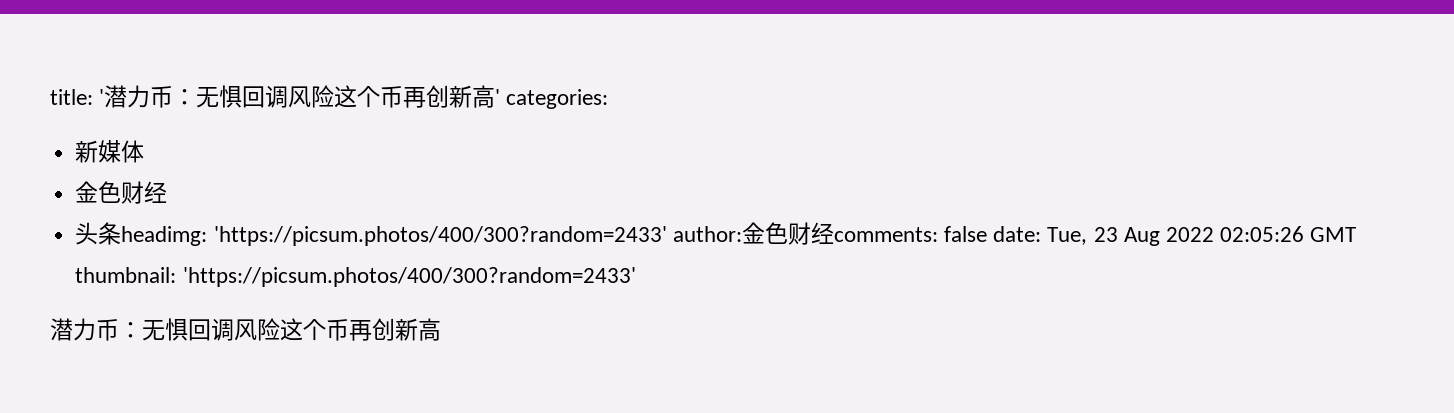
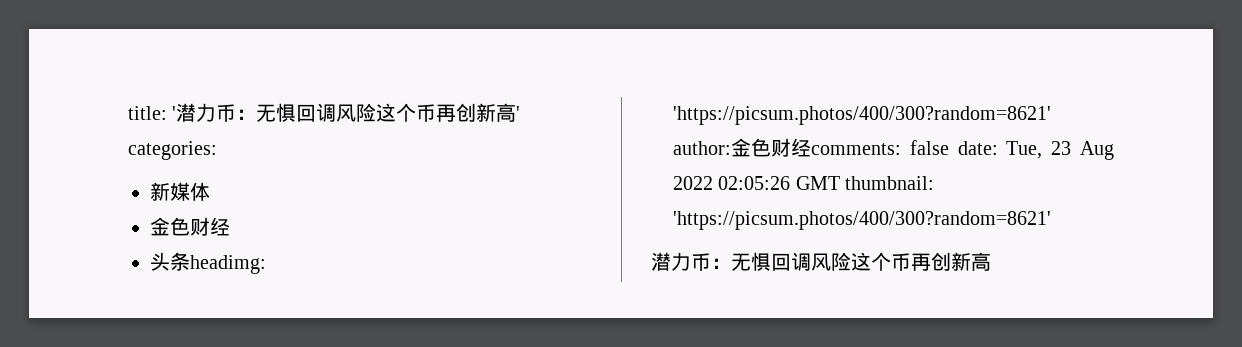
[213,226,667,246] 'https://picsum.photos/400/300?random=2433' -> [673,106,1051,125] 'https://picsum.photos/400/300?random=8621'
[182,267,636,287] 'https://picsum.photos/400/300?random=2433' -> [673,211,1051,230] 'https://picsum.photos/400/300?random=8621'

